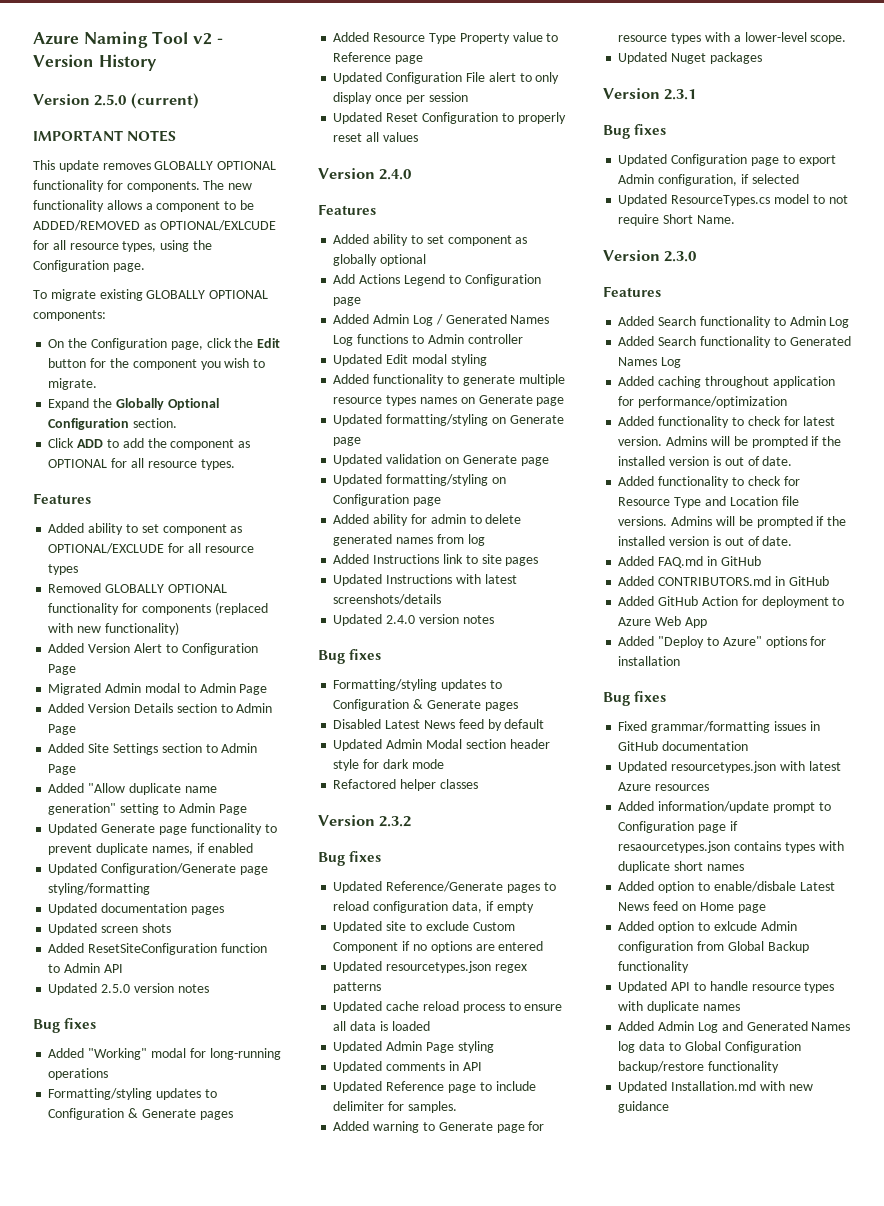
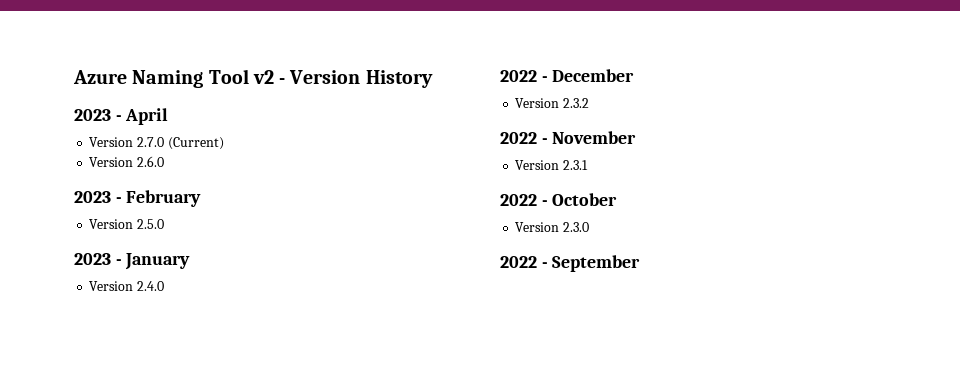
[33,93,199,109] [33,130,177,142] [33,160,277,172] [33,180,253,192] [33,200,254,212] [33,220,276,231] [33,240,212,252] [33,260,145,272] [33,289,269,301] [33,310,106,321] [48,338,281,350] [48,358,266,370] [48,378,98,390] [48,398,219,410] [48,418,178,430] [48,438,251,450] [48,458,235,470] [33,493,91,504] [48,523,243,535] [48,543,254,554] [48,564,79,575] [48,583,227,593] [48,602,268,615] [48,622,179,635] [48,643,258,655] [48,664,77,675] [48,683,268,695] [48,703,273,713] [48,724,77,735] [48,743,258,755] [48,764,77,775] [48,783,217,795] [48,803,247,815] [48,823,277,835] [48,843,253,855] [48,863,268,875] [48,883,151,895] [48,903,224,915] [48,923,171,935] [48,943,267,955] [48,963,123,973] [48,983,209,995] [33,1018,97,1033] [48,1048,281,1060] [48,1068,109,1080] [48,1088,217,1100] [48,1108,233,1120] [333,32,559,44] [333,52,424,64] [333,72,560,84] [333,92,468,104] [333,112,566,124] [333,132,418,142] [318,168,412,180] [318,204,376,215] [333,234,528,246] [333,254,427,266] [333,274,541,286] [333,297,362,306] [333,314,550,326] [333,334,523,346] [333,354,487,366] [333,374,565,386] [333,395,565,406] [333,414,564,426] [333,437,362,446] [333,454,549,466] [333,474,506,486] [333,494,442,506] [333,514,522,526] [333,534,485,546] [333,554,539,566] [333,574,517,586] [333,594,442,605] [333,614,494,626] [318,649,382,664] [333,679,502,691] [333,699,518,711] [333,719,545,731] [333,739,550,751] [333,759,444,771] [333,779,478,791] [318,815,412,827] [318,851,382,866] [333,881,556,893] [333,901,534,913] [333,921,515,933] [333,941,544,953] [333,961,527,973] [333,982,382,993] [333,1001,563,1013] [333,1021,430,1031] [333,1041,494,1053] [333,1061,482,1073] [333,1081,536,1093] [333,1101,457,1113] [333,1121,545,1133] [618,32,847,44] [618,52,762,64] [603,88,697,100] [603,124,667,139] [618,154,836,166] [618,174,799,186] [618,194,848,206] [618,214,735,226] [603,250,697,262] [603,286,661,297] [618,316,850,328] [618,336,851,348] [618,357,682,368] [618,376,835,388] [618,396,788,408] [618,416,836,428] [618,436,842,448] [618,456,793,466] [618,476,800,488] [618,496,799,508] [618,516,847,528] [618,536,793,546] [618,556,761,568] [618,576,829,586] [618,596,845,608] [618,616,707,628] [618,636,827,648] [618,656,681,666] [603,691,667,706] [618,721,820,733] [618,741,749,751] [618,761,841,773] [618,782,710,791] [618,801,831,813] [618,821,738,833] [618,841,844,853] [618,861,744,873] [618,881,835,893] [618,901,766,913] [618,921,797,933] [618,941,809,953] [618,961,690,973] [618,981,835,993] [618,1001,740,1013] [618,1021,851,1033] [618,1041,801,1053] [618,1061,780,1073] [618,1081,813,1093] [618,1101,670,1113] Version 2.5.0 (current) // IMPORTANT NOTES // This update removes GLOBALLY OPTIONAL functionality for components. The new functionality allows a component to be ADDED/REMOVED as OPTIONAL/EXLCUDE for all resource types, using the Configuration page. // To migrate existing GLOBALLY OPTIONAL components: // On the Configuration page, click the Edit button for the component you wish to migrate. // Expand the Globally Optional Configuration section. // Click ADD to add the component as OPTIONAL for all resource types. // Features // Added ability to set component as OPTIONAL/EXCLUDE for all resource types // Removed GLOBALLY OPTIONAL functionality for components (replaced with new functionality) // Added Version Alert to Configuration Page // Migrated Admin modal to Admin Page // Added Version Details section to Admin Page // Added Site Settings section to Admin Page // Added "Allow duplicate name generation" setting to Admin Page // Updated Generate page functionality to prevent duplicate names, if enabled // Updated Configuration/Generate page styling/formatting // Updated documentation pages // Updated screen shots // Added ResetSiteConfiguration function to Admin API // Updated 2.5.0 version notes // Bug fixes // Added "Working" modal for long-running operations // Formatting/styling updates to Configuration & Generate pages // Added Resource Type Property value to Reference page // Updated Configuration File alert to only display once per session // Updated Reset Configuration to properly reset all values // Version 2.4.0 // Features // Added ability to set component as globally optional // Add Actions Legend to Configuration page // Added Admin Log / Generated Names Log functions to Admin controller // Updated Edit modal styling // Added functionality to generate multiple resource types names on Generate page // Updated formatting/styling on Generate page // Updated validation on Generate page // Updated formatting/styling on Configuration page // Added ability for admin to delete generated names from log // Added Instructions link to site pages // Updated Instructions with latest screenshots/details // Updated 2.4.0 version notes // Bug fixes // Formatting/styling updates to Configuration & Generate pages // Disabled Latest News feed by default // Updated Admin Modal section header style for dark mode // Refactored helper classes // Version 2.3.2 // Bug fixes // Updated Reference/Generate pages to reload configuration data, if empty // Updated site to exclude Custom Component if no options are entered // Updated resourcetypes.json regex patterns // Updated cache reload process to ensure all data is loaded // Updated Admin Page styling // Updated comments in API // Updated Reference page to include delimiter for samples. // Added warning to Generate page for resource types with a lower-level scope. // Updated Nuget packages // Version 2.3.1 // Bug fixes // Updated Configuration page to export Admin configuration, if selected // Updated ResourceTypes.cs model to not require Short Name. // Version 2.3.0 // Features // Added Search functionality to Admin Log // Added Search functionality to Generated Names Log // Added caching throughout application for performance/optimization // Added functionality to check for latest version. Admins will be prompted if the installed version is out of date. // Added functionality to check for Resource Type and Location file versions. Admins will be prompted if the installed version is out of date. // Added FAQ.md in GitHub // Added CONTRIBUTORS.md in GitHub // Added GitHub Action for deployment to Azure Web App // Added "Deploy to Azure" options for installation // Bug fixes // Fixed grammar/formatting issues in GitHub documentation // Updated resourcetypes.json with latest Azure resources // Added information/update prompt to Configuration page if resaourcetypes.json contains types with duplicate short names // Added option to enable/disbale Latest News feed on Home page // Added option to exlcude Admin configuration from Global Backup functionality // Updated API to handle resource types with duplicate names // Added Admin Log and Generated Names log data to Global Configuration backup/restore functionality // Updated Installation.md with new guidance -> [74,108,169,125] [89,137,224,150] [89,156,165,167] [74,190,202,207] [89,219,165,229] [74,253,191,270] [89,281,165,291] [500,69,635,82] [515,98,590,108] [500,131,637,144] [515,160,589,170] [500,193,618,206] [515,222,590,232] [500,255,641,272] 2023 - April // Version 2.7.0 (Current) // Version 2.6.0 // 2023 - February // Version 2.5.0 // 2023 - January // Version 2.4.0 // 2022 - December // Version 2.3.2 // 2022 - November // Version 2.3.1 // 2022 - October // Version 2.3.0 // 2022 - September

